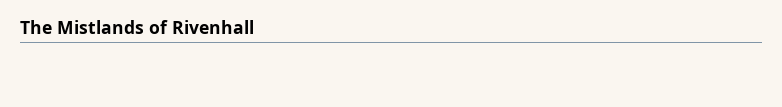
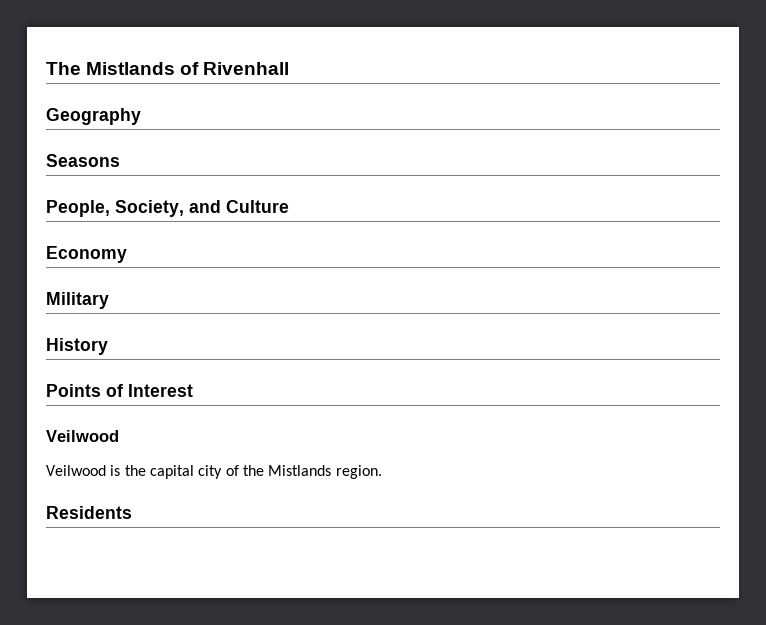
(254, 27) none -> [46,108,141,125] [46,154,120,167] [46,200,289,217] [46,246,127,263] [46,292,109,309] [46,338,108,355] [46,384,193,397] [46,430,119,442] [46,465,382,479] [46,506,132,519] // Geography // Seasons // People, Society, and Culture // Economy // Military // History // Points of Interest // Veilwood // Veilwood is the capital city of the Mistlands region. // Residents

